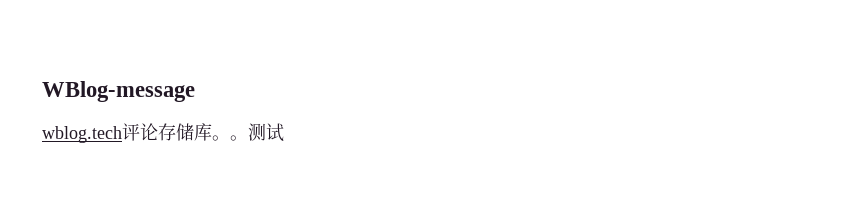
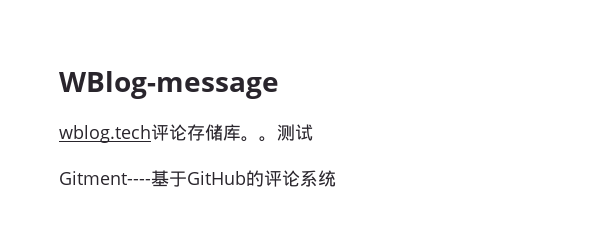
(284, 132) none -> [59,170,336,187] // Gitment----基于GitHub的评论系统

